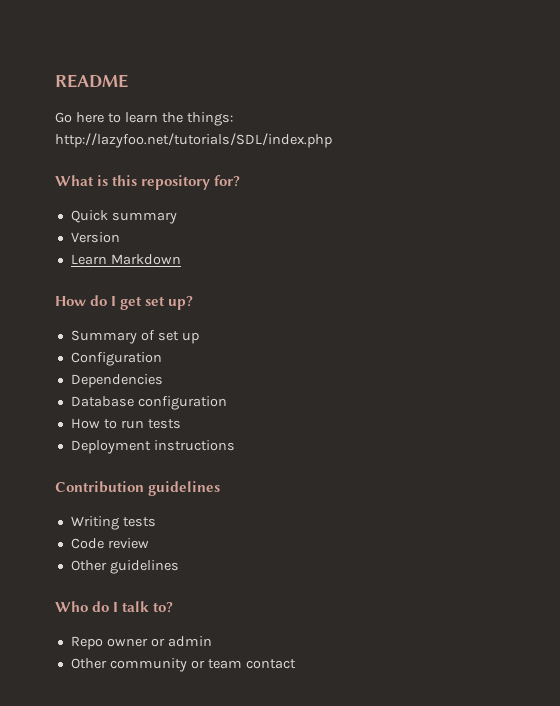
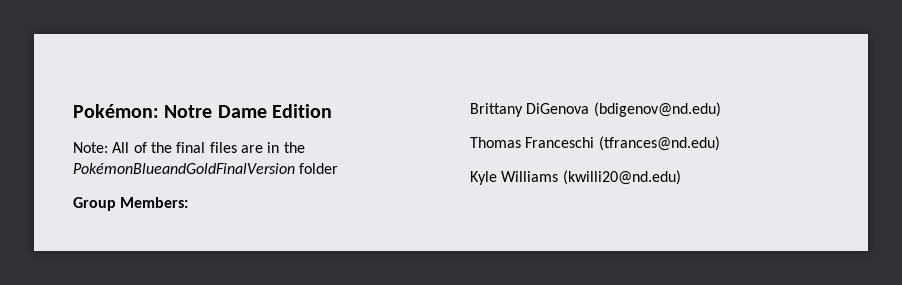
[55,74,128,88] [55,112,233,126] [55,133,332,148] [55,175,241,190] [70,210,177,224] [70,232,120,243] [70,254,181,265] [55,295,194,310] [70,330,199,344] [70,352,162,366] [70,374,163,388] [70,396,227,410] [70,418,181,429] [70,440,235,454] [55,481,221,496] [70,516,156,530] [70,538,149,549] [70,560,179,574] [55,601,174,613] [70,636,212,650] [70,658,296,672] README // Go here to learn the things: http://lazyfoo.net/tutorials/SDL/index.php // What is this repository for? // Quick summary // Version // Learn Markdown // How do I get set up? // Summary of set up // Configuration // Dependencies // Database configuration // How to run tests // Deployment instructions // Contribution guidelines // Writing tests // Code review // Other guidelines // Who do I talk to? // Repo owner or admin // Other community or team contact -> [73,104,333,118] [73,142,305,153] [73,163,339,174] [73,197,189,211] [470,102,721,117] [470,136,720,151] [470,170,681,185] Pokémon: Notre Dame Edition // Note: All of the final files are in the PokémonBlueandGoldFinalVersion folder // Group Members: // Brittany DiGenova (bdigenov@nd.edu) // Thomas Franceschi (tfrances@nd.edu) // Kyle Williams (kwilli20@nd.edu)

